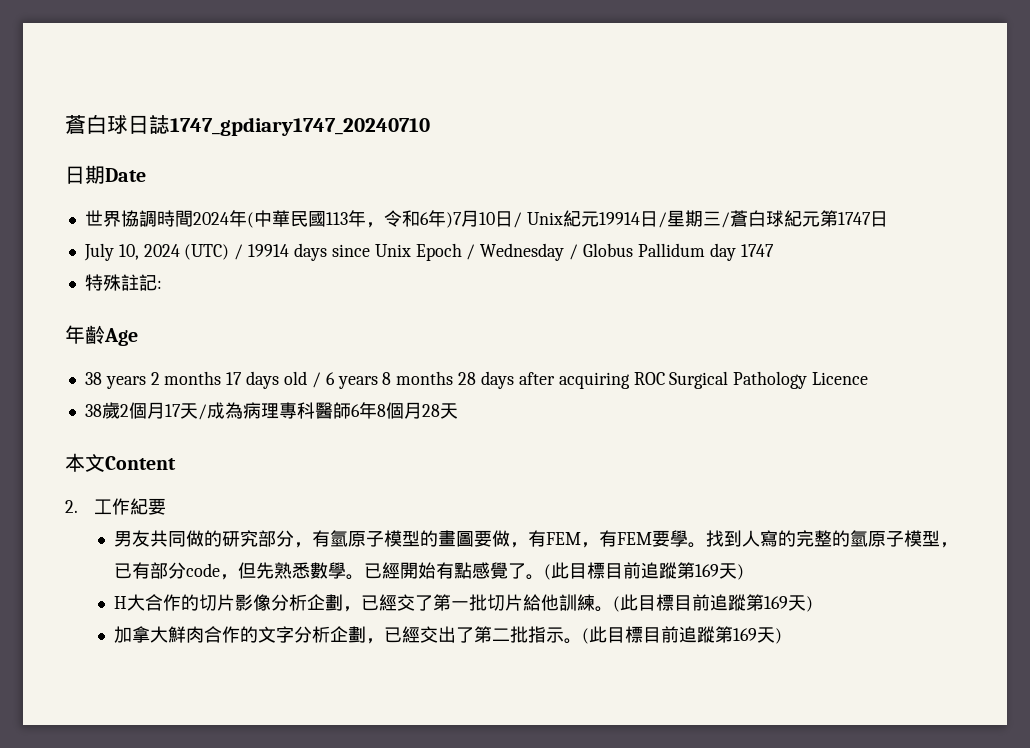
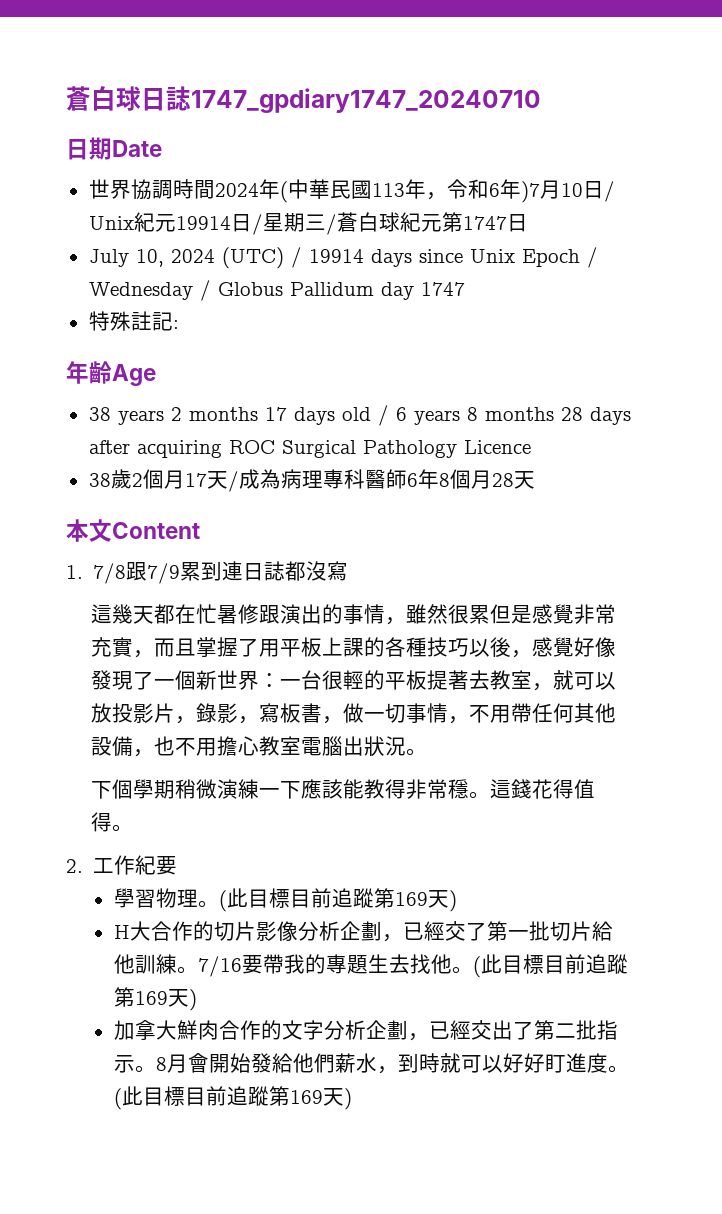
[65,498,167,515] [114,530,959,548] [114,562,527,580] 2.工作紀要 // 男友共同做的研究部分，有氫原子模型的畫圖要做，有FEM，有FEM要學。找到人寫的完整的氫原子模型，已有部分code，但先熟悉數學。已經開始有點感覺了 -> [66,561,349,584] [91,604,617,625] [91,637,617,658] [91,670,617,691] [91,703,617,724] [91,736,428,757] [91,779,596,799] [91,812,134,832] [66,855,178,875] [113,888,198,908] 1. 7/8跟7/9累到連日誌都沒寫 // 這幾天都在忙暑修跟演出的事情，雖然很累但是感覺非常充實，而且掌握了用平板上課的各種技巧以後，感覺好像發現了一個新世界：一台很輕的平板提著去教室，就可以放投影片，錄影，寫板書，做一切事情，不用帶任何其他設備，也不用擔心教室電腦出狀況。 // 下個學期稍微演練一下應該能教得非常穩。這錢花得值得。 // 2.工作紀要 // 學習物理
(614, 609) none -> [197,954,473,977] 7/16要帶我的專題生去找他。
(583, 641) none -> [155,1053,629,1074] 8月會開始發給他們薪水，到時就可以好好盯進度。

